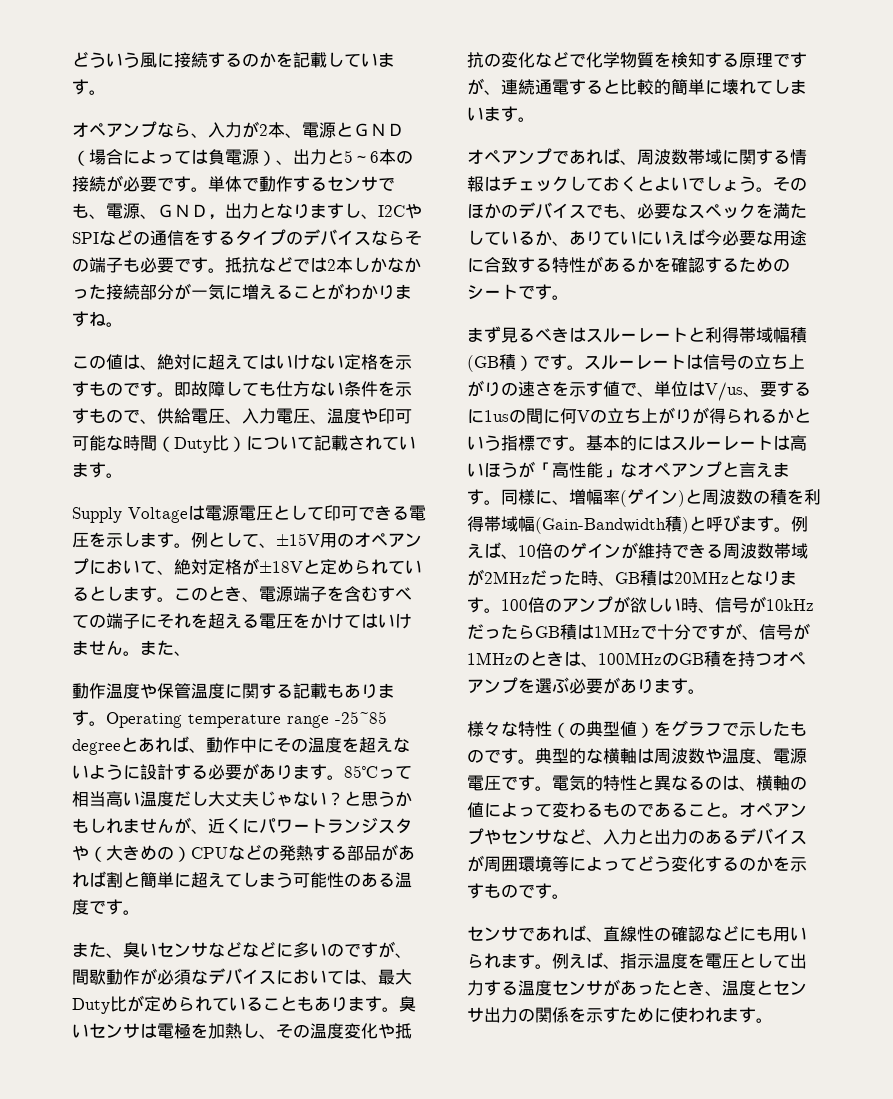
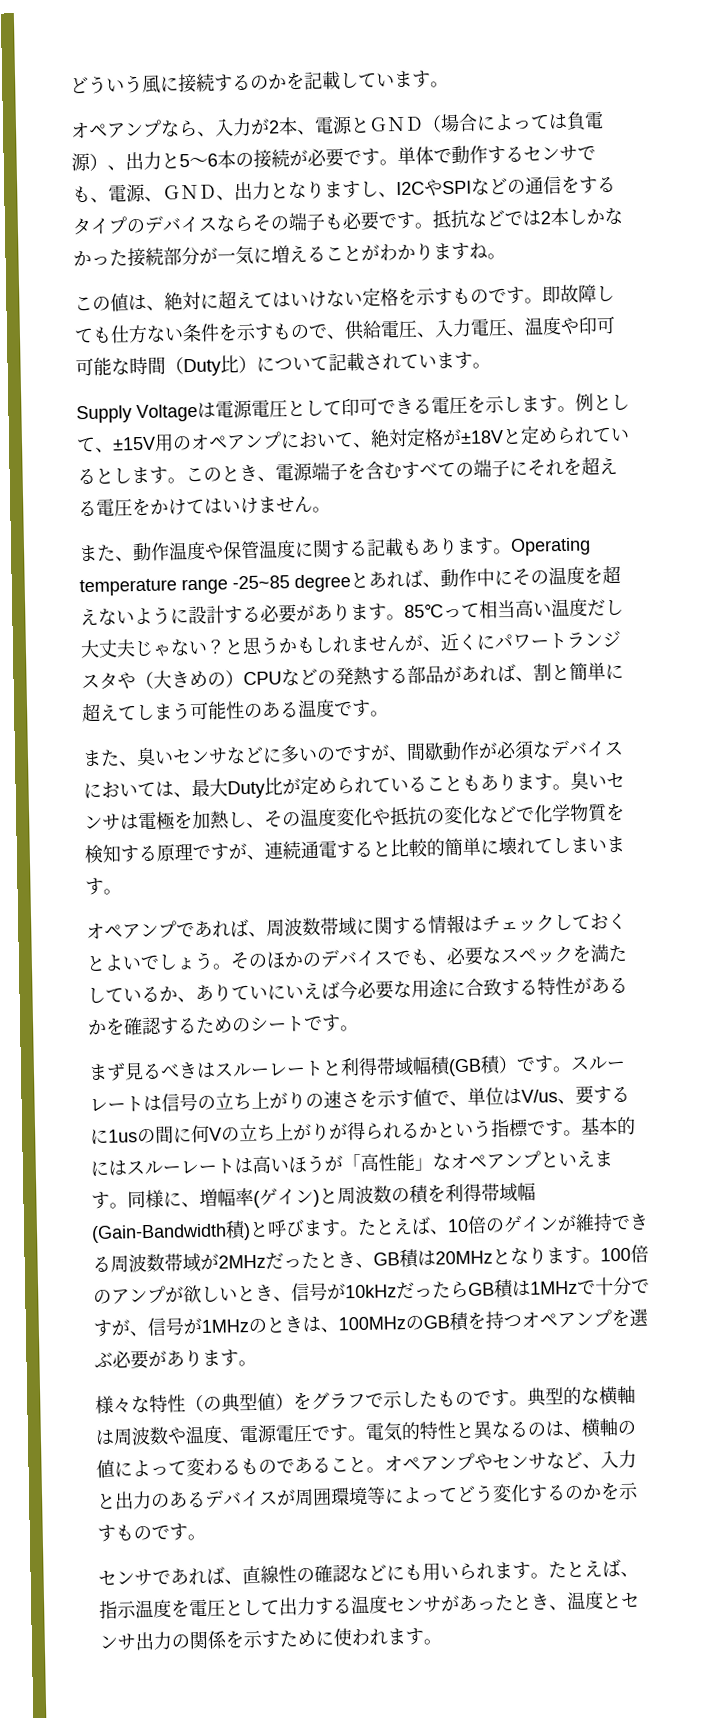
[208,214,225,220] ， -> [216,195,235,201] 、
[140,640,191,656] また、 // -> [78,544,134,562] // また、
(106, 879) none -> [515,676,534,682] 、
[242,941,276,958] など -> (264, 755) none
[739,462,756,478] 言 -> [558,1152,577,1168] い
[791,516,808,532] 例 -> [357,1218,395,1236] たと
[581,570,598,586] 時 -> [319,1251,356,1268] とき
[681,597,698,613] 時 -> [237,1284,274,1302] とき
[552,953,569,969] 例 -> [548,1561,585,1579] たと

